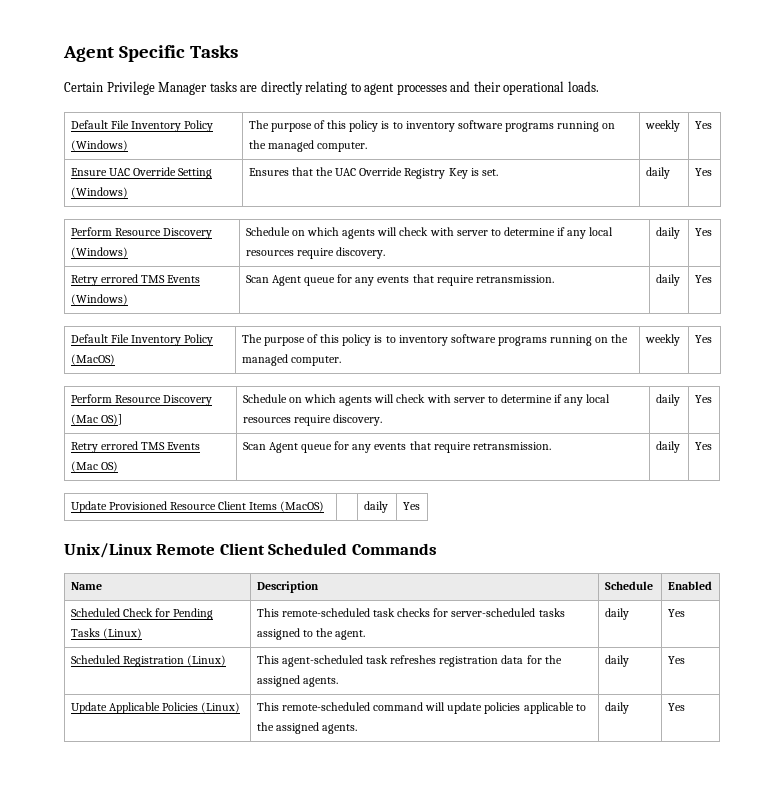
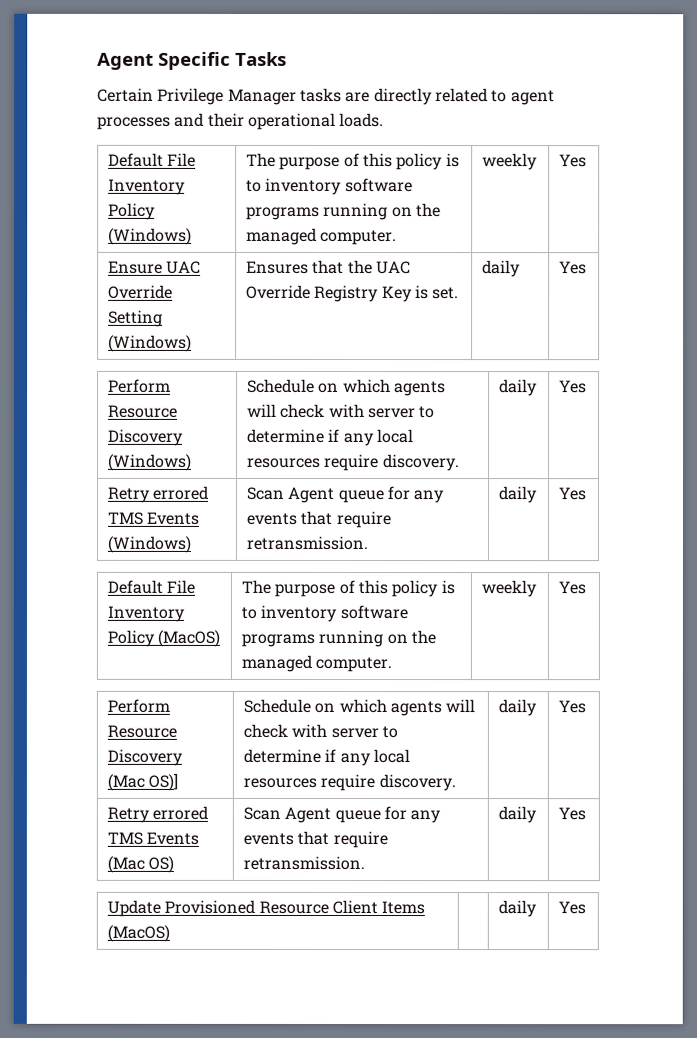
[305,81,348,95] relating -> [434,88,488,103] related
[64,543,437,558] [70,582,102,590] [256,581,319,593] [604,581,653,590] [667,581,712,590] [70,608,214,620] [70,628,143,639] [256,608,565,617] [256,628,366,640] [604,608,629,620] [667,609,685,617] [70,655,227,667] [256,655,562,667] [256,675,339,687] [604,655,629,667] [667,656,685,664] [70,702,241,714] [256,702,586,714] [256,722,358,734] [604,702,629,714] [667,703,685,711] // Unix/Linux Remote Client Scheduled Commands // Name | Description | Schedule | Enabled // Scheduled Check for Pending Tasks (Linux) | This remote-scheduled task checks for server-scheduled tasks assigned to the agent. | daily | Yes // Scheduled Registration (Linux) | This agent-scheduled task refreshes registration data for the assigned agents. | daily | Yes // Update Applicable Policies (Linux) | This remote-scheduled command will update policies applicable to the assigned agents. | daily | Yes -> (587, 908) none

